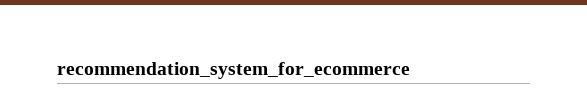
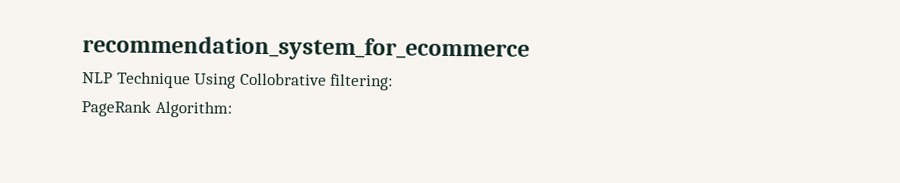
(410, 70) none -> [82,71,394,91] [81,100,232,118] // NLP Technique Using Collobrative filtering: // PageRank Algorithm:

